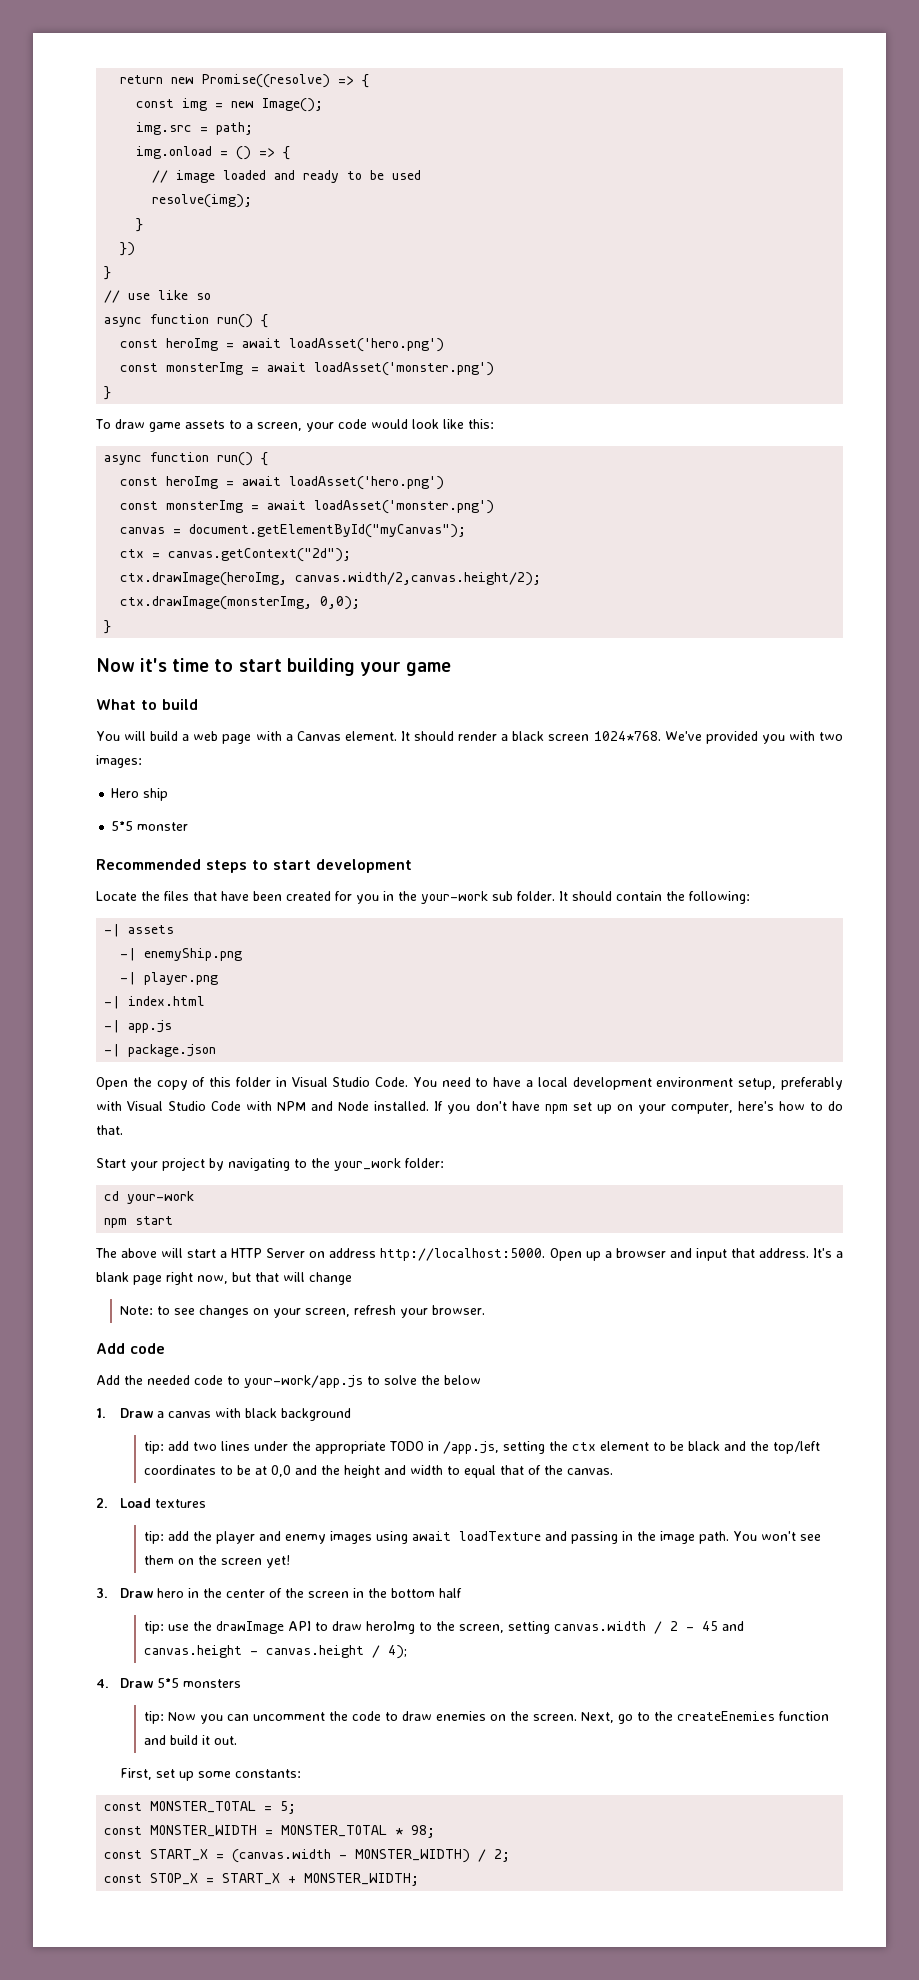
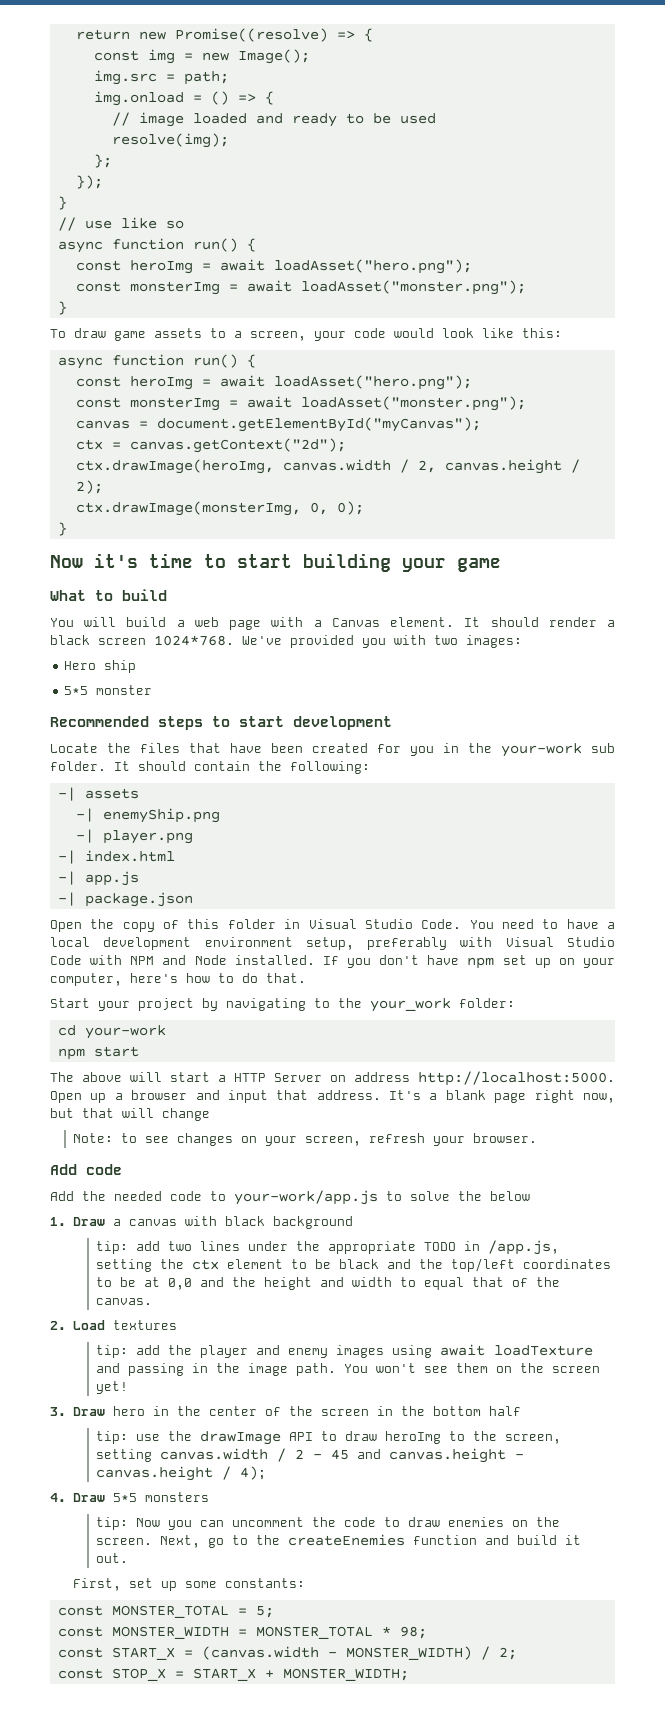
[136,218,144,232] [120,242,136,256] } // }) -> [93,154,112,168] [75,175,103,189] }; // });
[289,338,445,352] [120,362,495,376] loadAsset('hero.png') // const monsterImg = await loadAsset('monster.png') -> [273,259,472,274] [75,280,526,295] loadAsset("hero.png"); // const monsterImg = await loadAsset("monster.png");
[289,476,445,490] [120,500,495,514] loadAsset('hero.png') // const monsterImg = await loadAsset('monster.png') -> [273,375,472,390] [75,396,526,411] loadAsset("hero.png"); // const monsterImg = await loadAsset("monster.png");
[295,572,542,586] canvas.width/2,canvas.height/2); -> [282,459,580,474] [75,480,103,494] canvas.width / 2, canvas.height / 2);
[320,596,361,610] 0,0); -> [309,501,364,515] 0, 0);

